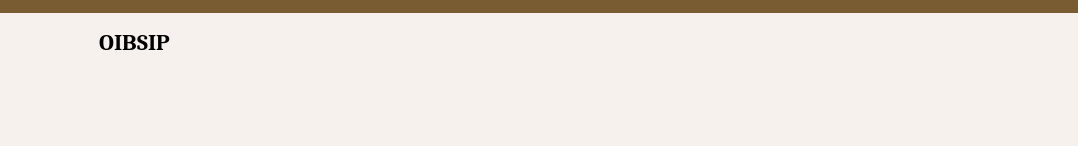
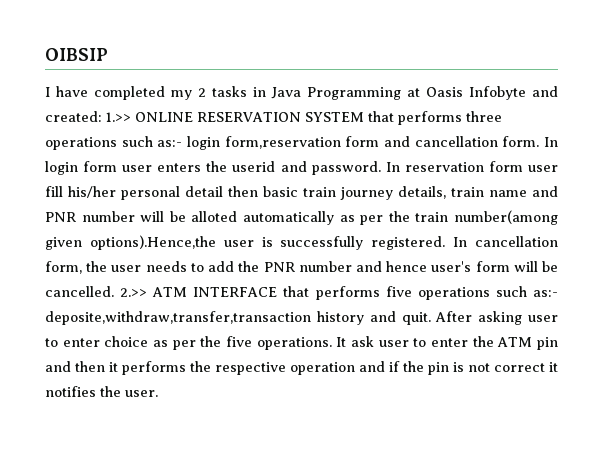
(170, 42) none -> [45,86,558,100] [45,111,502,125] [45,136,558,150] [45,161,558,175] [45,186,558,200] [45,210,559,225] [45,235,558,250] [45,261,559,274] [45,286,558,300] [45,311,558,325] [45,336,559,350] [45,361,558,375] [45,386,158,397] // I have completed my 2 tasks in Java Programming at Oasis Infobyte and created: 1.>> ONLINE RESERVATION SYSTEM that performs three operations such as:- login form,reservation form and cancellation form. In login form user enters the userid and password. In reservation form user fill his/her personal detail then basic train journey details, train name and PNR number will be alloted automatically as per the train number(among given options).Hence,the user is successfully registered. In cancellation form, the user needs to add the PNR number and hence user's form will be cancelled. 2.>> ATM INTERFACE that performs five operations such as:- deposite,withdraw,transfer,transaction history and quit. After asking user to enter choice as per the five operations. It ask user to enter the ATM pin and then it performs the respective operation and if the pin is not correct it notifies the user.

